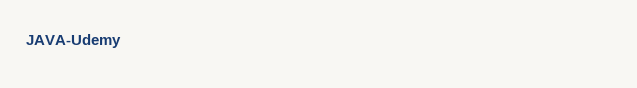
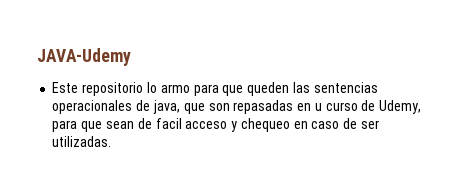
(121, 41) none -> [52,82,378,96] [52,100,422,114] [52,118,379,132] [52,136,112,147] // Este repositorio lo armo para que queden las sentencias operacionales de java, que son repasadas en u curso de Udemy, para que sean de facil acceso y chequeo en caso de ser utilizadas.

